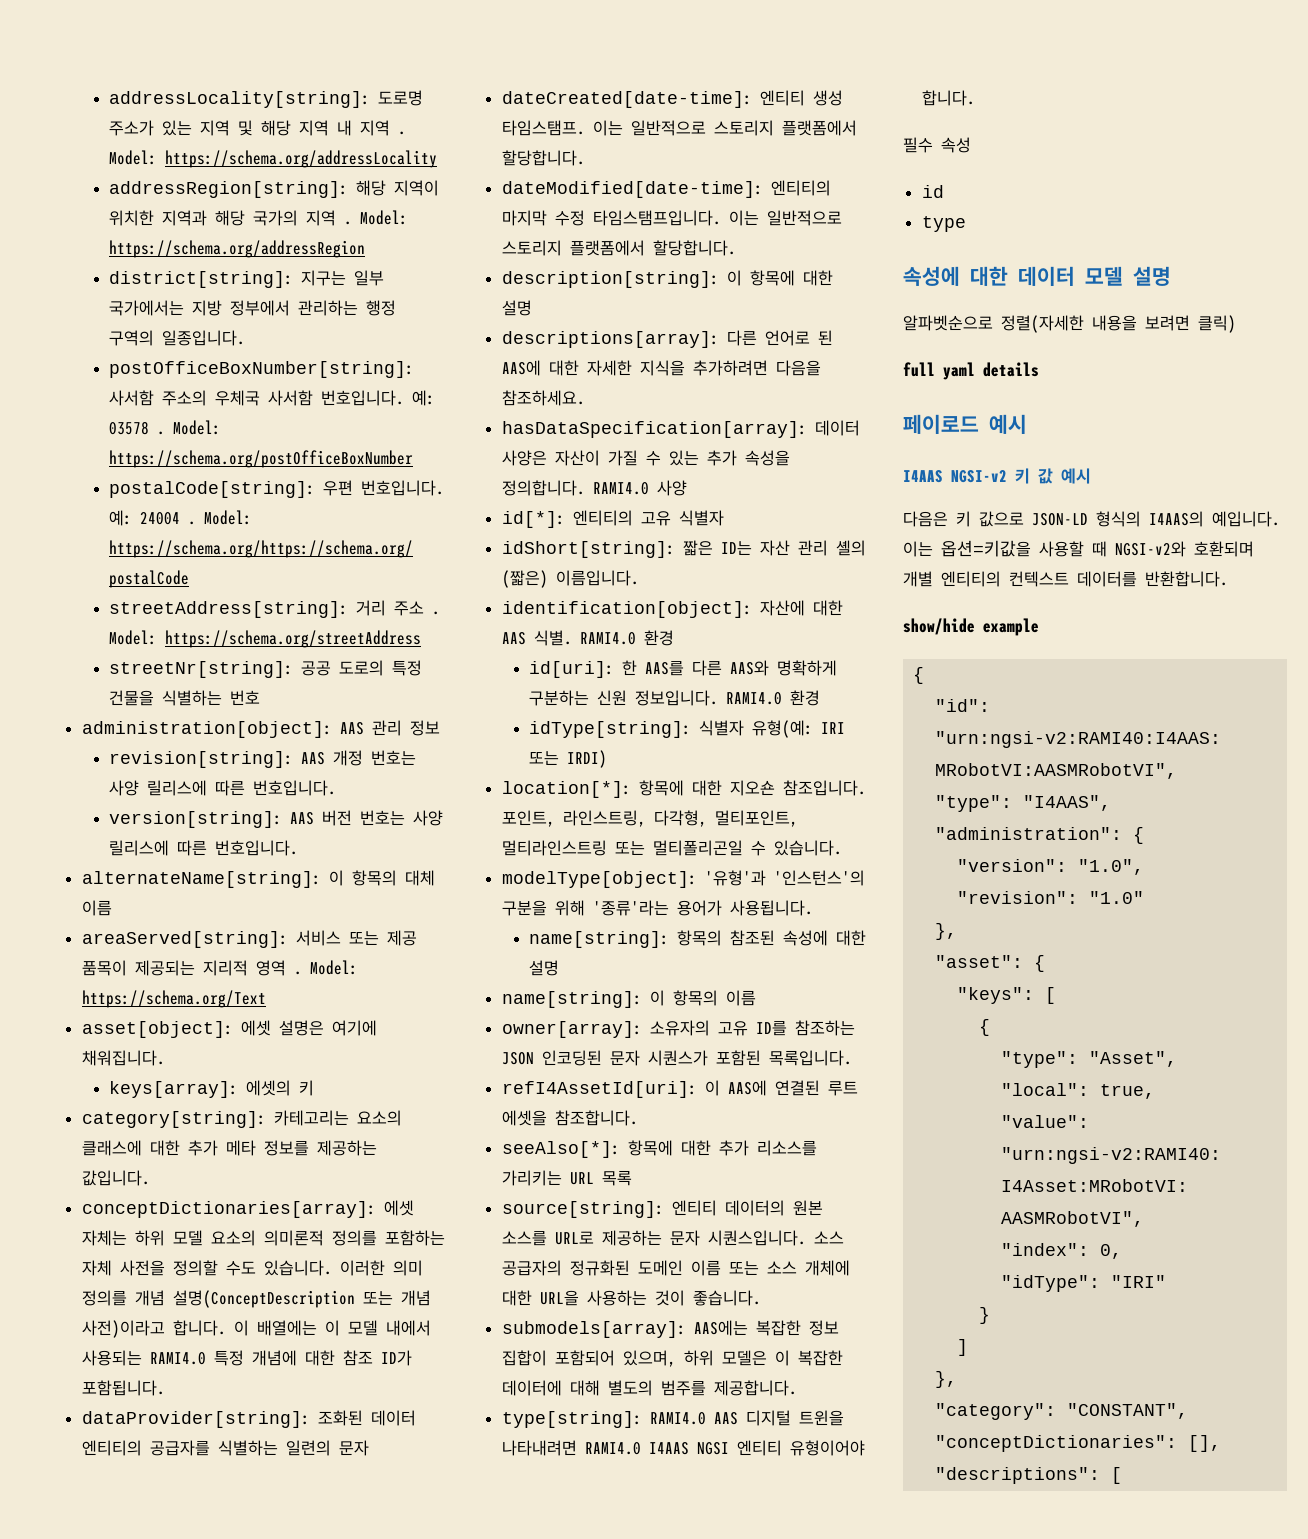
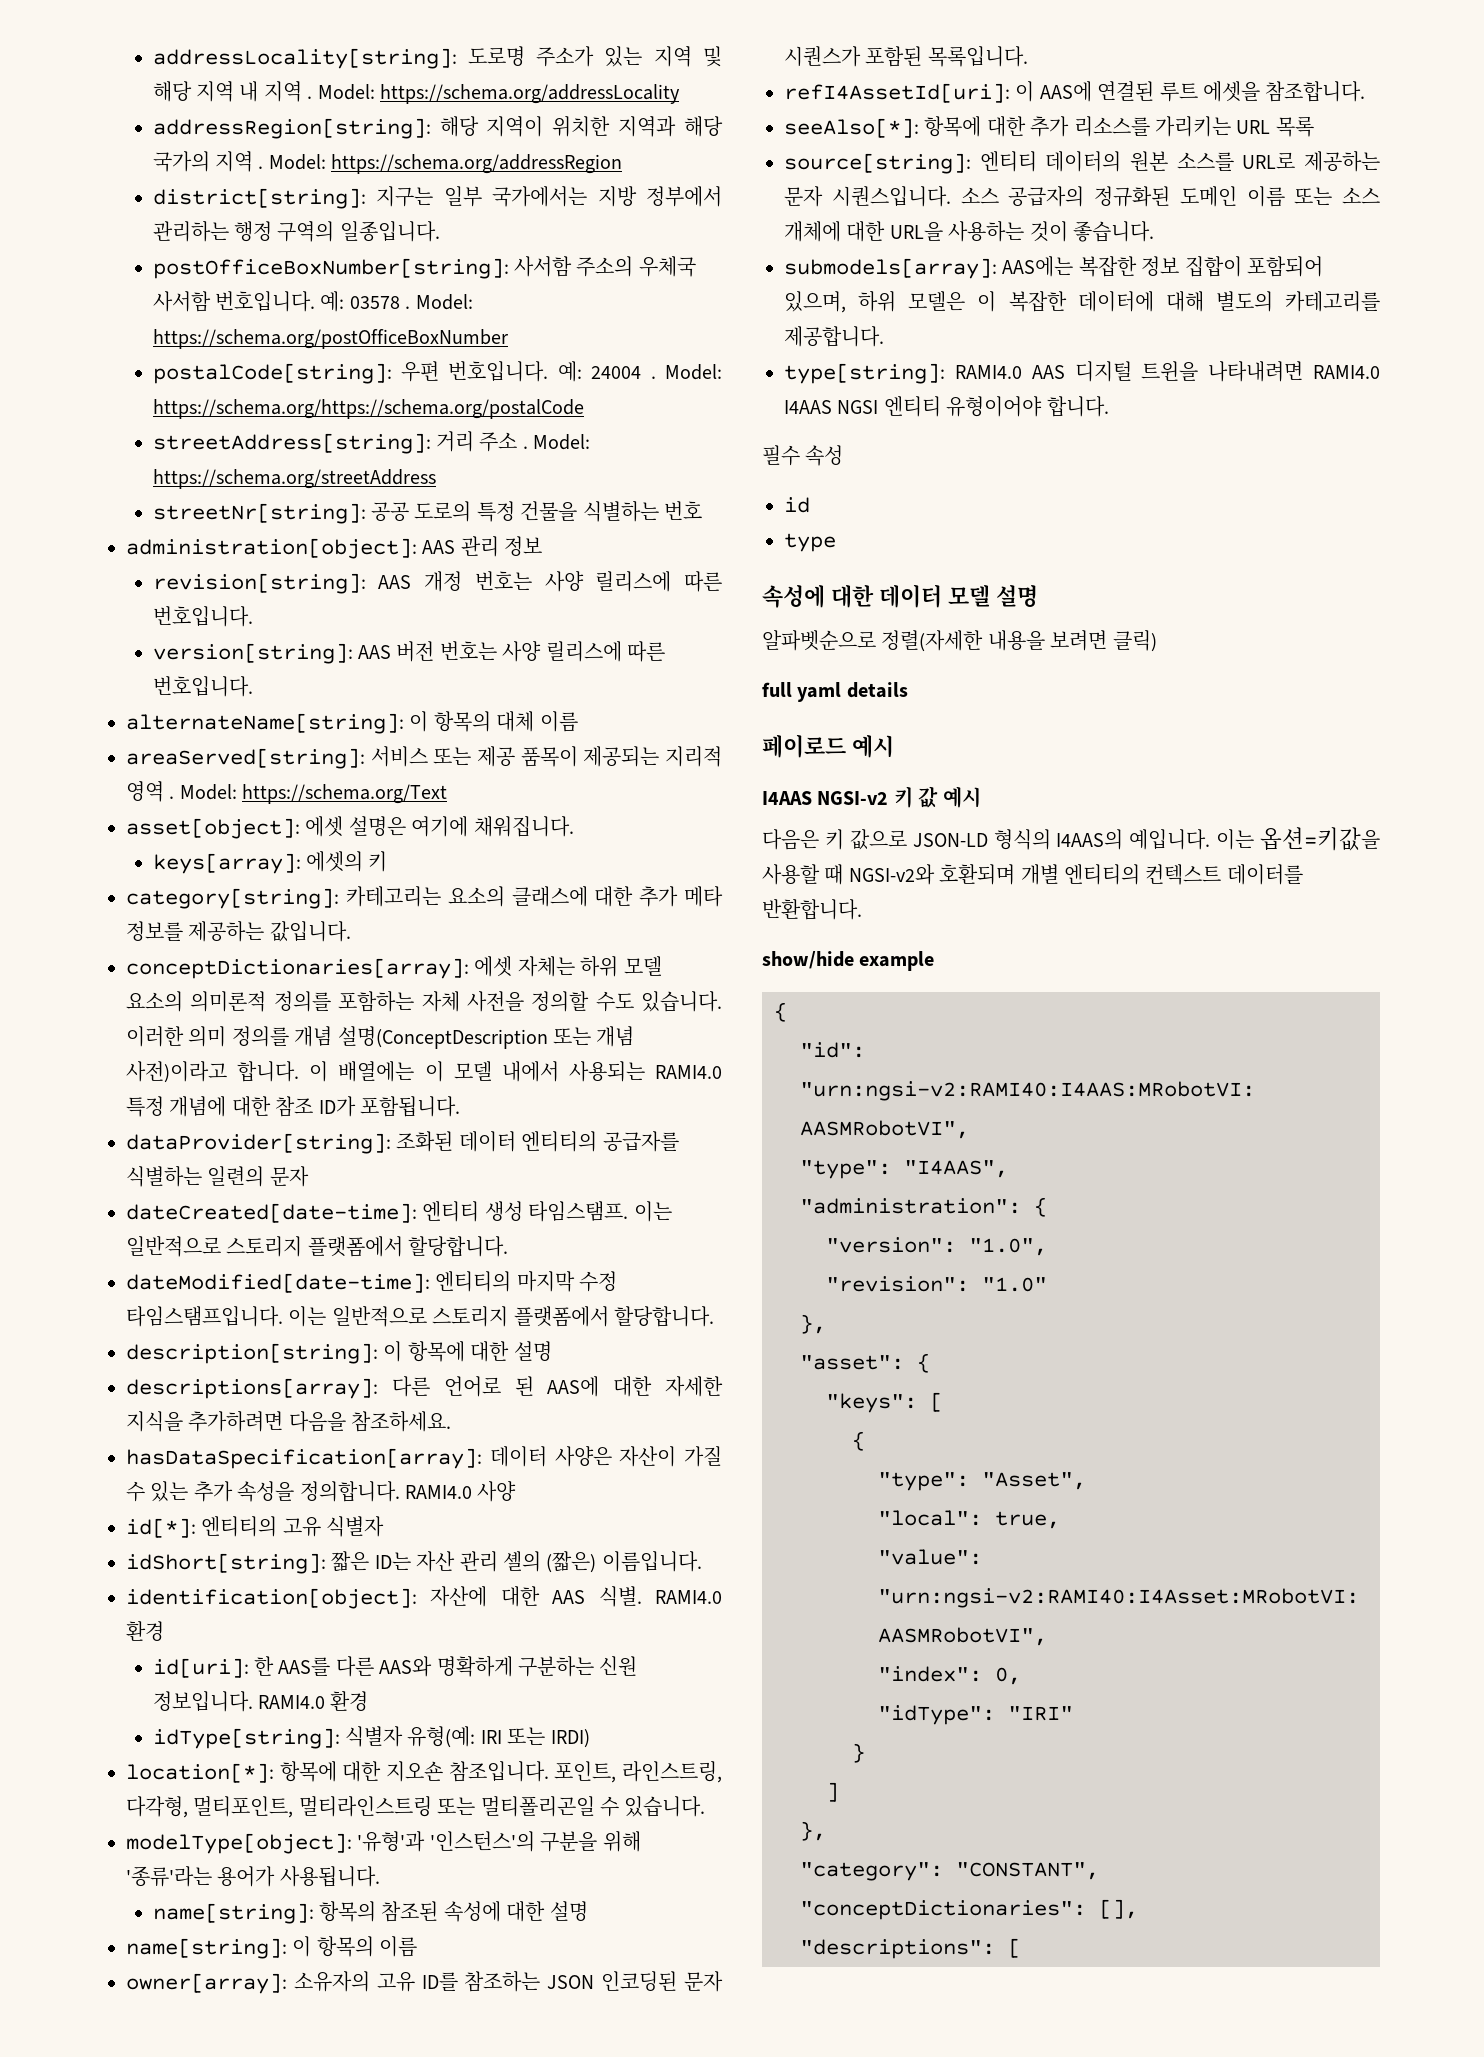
[660,1380,706,1396] 범주를 -> [1285,291,1380,312] 카테고리를

